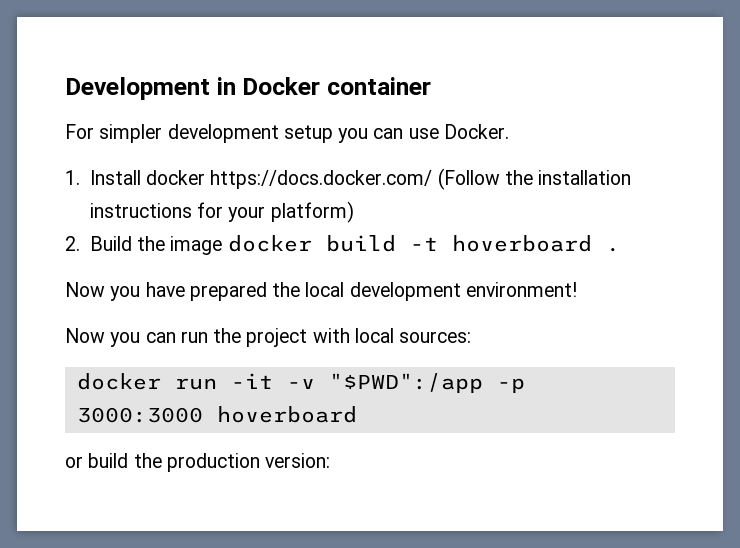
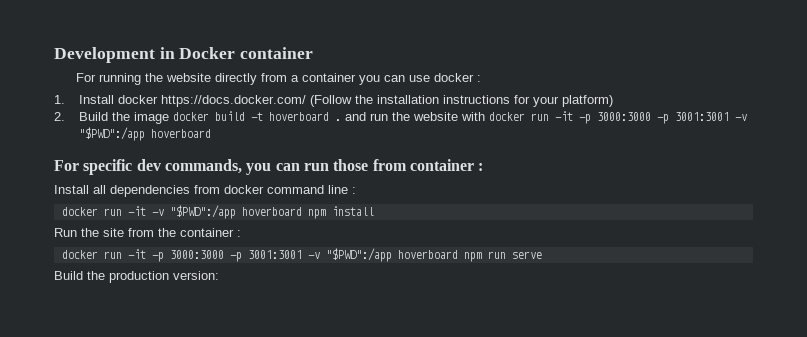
[99,124,333,143] simpler development setup -> [99,73,357,85] running the website directly from a container
[443,124,509,139] Docker. -> [434,73,482,82] docker :
[65,282,577,301] [65,328,472,347] // Now you have prepared the local development environment! // Now you can run the project with local sources: -> [344,111,747,124] [78,127,211,141] [54,159,484,175] [54,185,356,197] and run the website with docker run -it -p 3000:3000 -p 3001:3001 -v "$PWD":/app hoverboard // For specific dev commands, you can run those from container : // Install all dependencies from docker command line :
[496,378,525,393] [76,406,357,423] [65,453,129,468] -p 3000:3000 hoverboard // or build -> [241,206,374,219] [54,228,241,237] [61,248,542,262] [54,271,83,280] hoverboard npm install // Run the site from the container : // docker run -it -p 3000:3000 -p 3001:3001 -v "$PWD":/app hoverboard npm run serve // Build

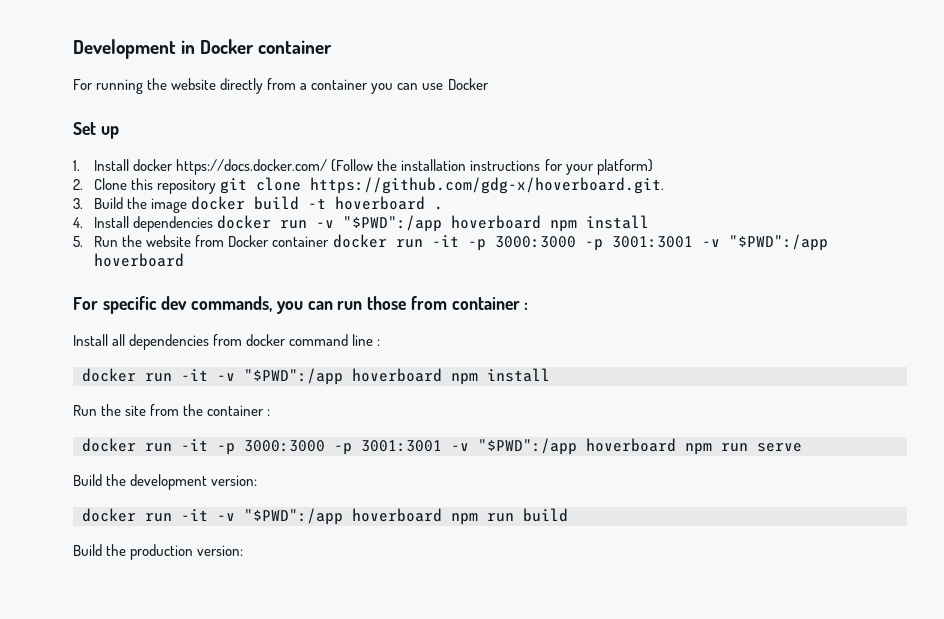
[434,73,482,82] docker : -> [447,78,489,90] [73,122,119,139] Docker // Set up
(65, 116) none -> [94,177,665,194] [73,198,83,209] Clone this repository git clone https://github.com/gdg-x/hoverboard.git. // 3.
[344,112,485,121] and run the website with -> [73,215,650,232] [73,235,330,247] // 4. Install dependencies docker run -v "$PWD":/app hoverboard npm install // 5. Run the website from Docker container
(542, 255) none -> [73,474,258,490] [82,508,568,525] // Build the development version: // docker run -it -v "$PWD":/app hoverboard npm run build

